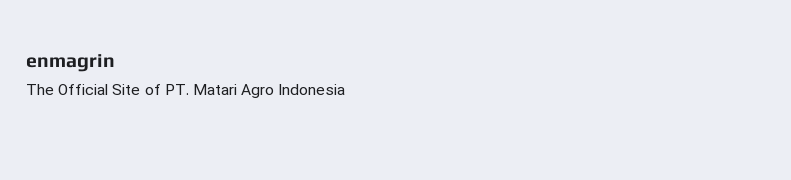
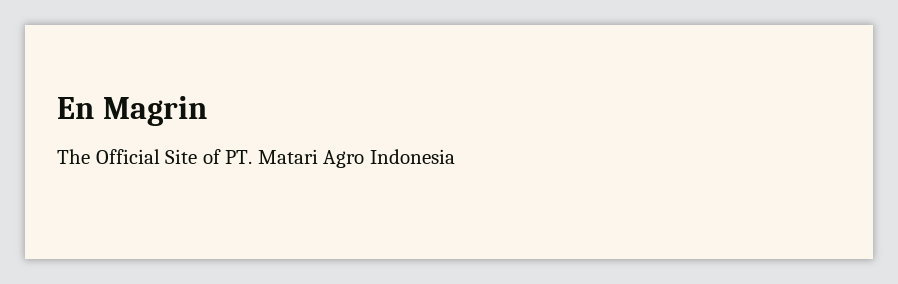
[26,54,115,72] enmagrin -> [57,96,207,126] En Magrin

